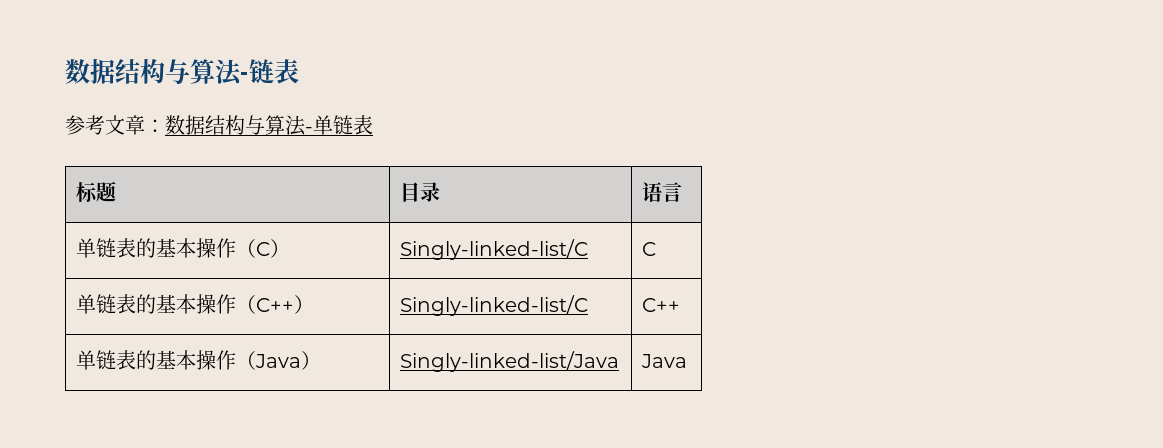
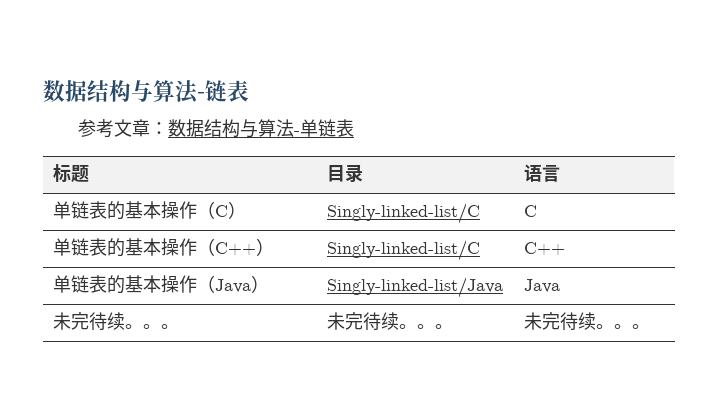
(688, 361) none -> [53,312,180,331] [327,312,454,331] [524,312,651,331] // 未完待续。。。 | 未完待续。。。 | 未完待续。。。

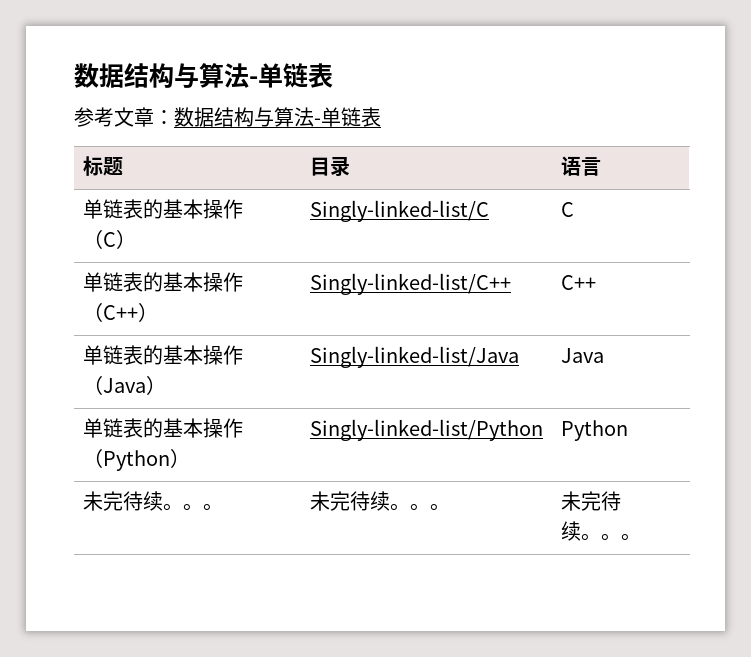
[43,80,205,104] 数据结构与算法- -> [74,63,283,88] 数据结构与算法-单
[327,240,481,261] Singly-linked-list/C -> [309,273,511,295] Singly-linked-list/C++
(561, 286) none -> [82,418,243,438] [82,448,190,471] [309,419,543,441] [560,420,628,441] // 单链表的基本操作（Python） | Singly-linked-list/Python | Python

